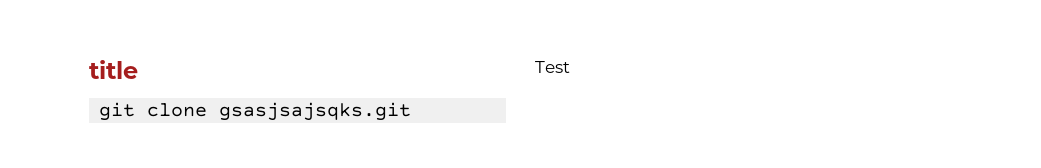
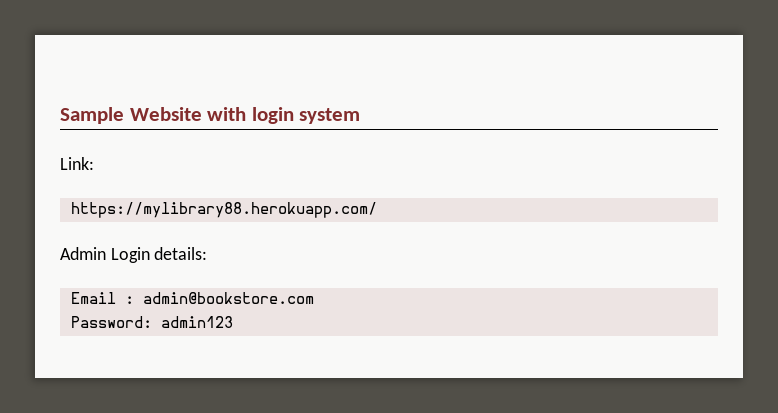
[89,60,138,79] [99,102,412,121] [535,61,570,73] title // git clone gsasjsajsqks.git // Test -> [60,107,361,124] [60,157,94,170] [70,202,377,218] [60,247,208,263] [70,292,314,304] [70,316,233,328] Sample Website with login system // Link: // https://mylibrary88.herokuapp.com/ // Admin Login details: // Email : admin@bookstore.com // Password: admin123

